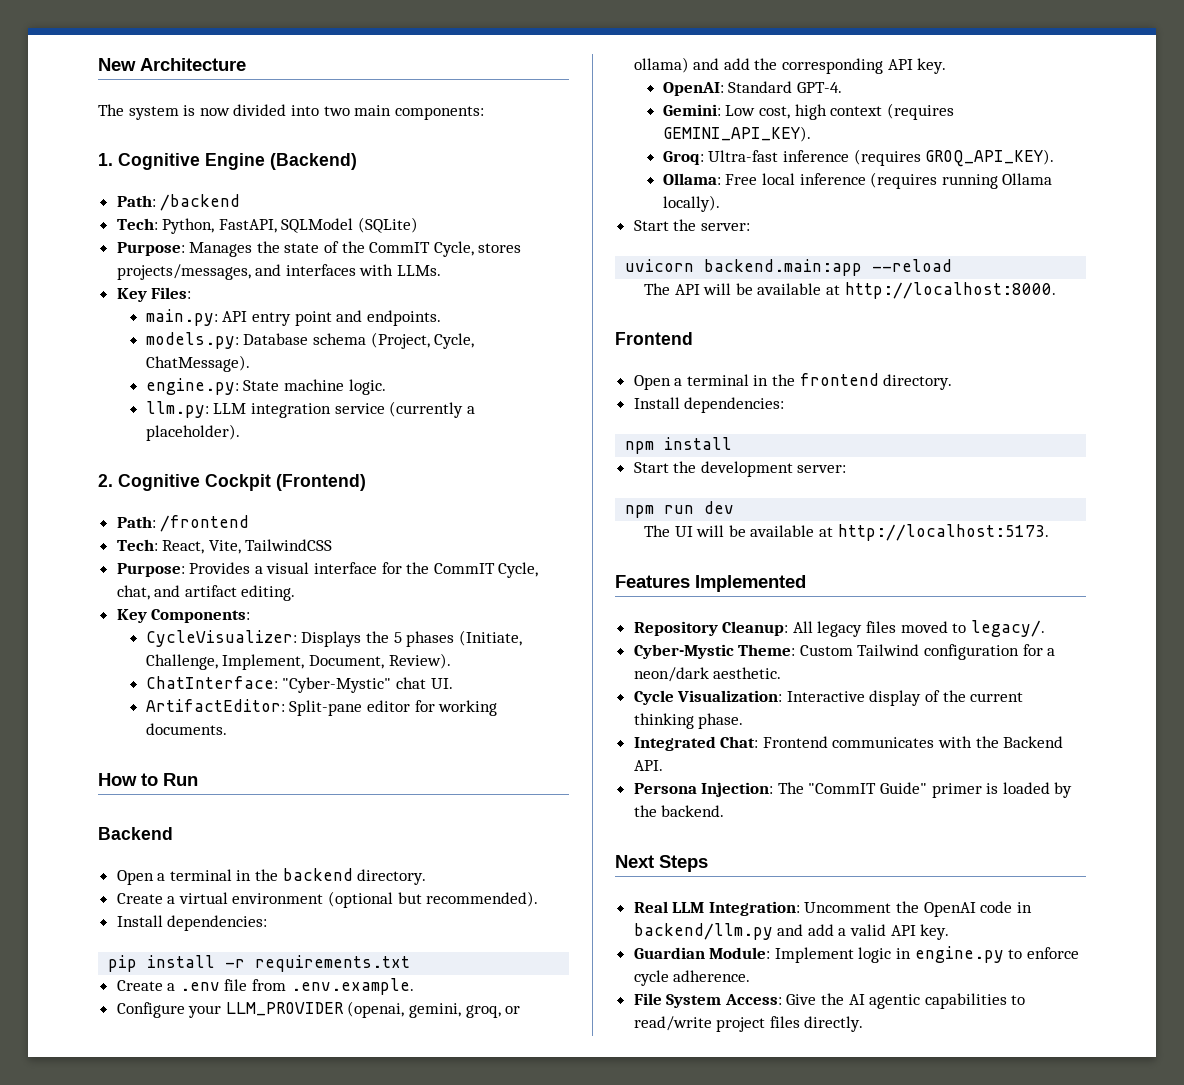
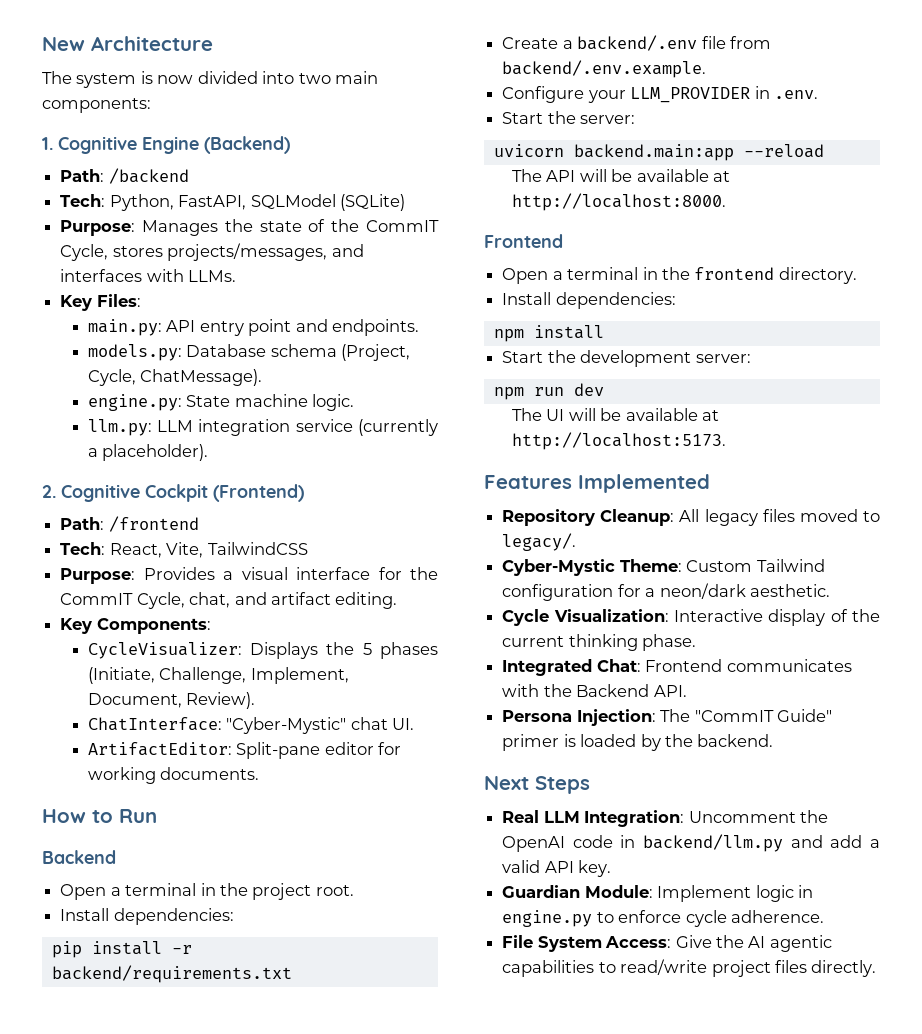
[282,868,427,885] [116,891,539,908] backend directory. // Create a virtual environment (optional but recommended). -> [252,883,354,900] project root.
[255,955,411,972] [116,980,220,991] requirements.txt // Create a .env -> [51,965,292,983] [502,35,698,51] backend/requirements.txt // Create a backend/.env
[290,978,414,995] .env.example. -> [502,60,707,78] backend/.env.example.
[347,1001,521,1018] [633,57,947,74] [662,81,843,96] [662,103,954,120] [662,126,811,142] [662,149,1055,167] [662,172,1053,189] [662,195,720,212] (openai, gemini, groq, or ollama) and add the corresponding API key. // OpenAI: Standard GPT-4. // Gemini: Low cost, high context (requires GEMINI_API_KEY). // Groq: Ultra-fast inference (requires GROQ_API_KEY). // Ollama: Free local inference (requires running Ollama locally). -> [754,86,818,99] in .env.

